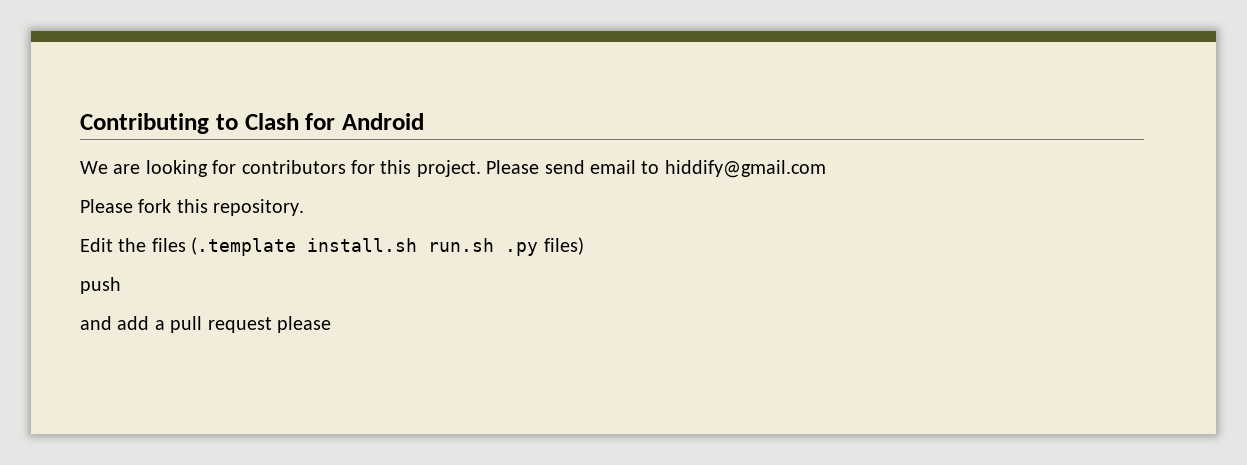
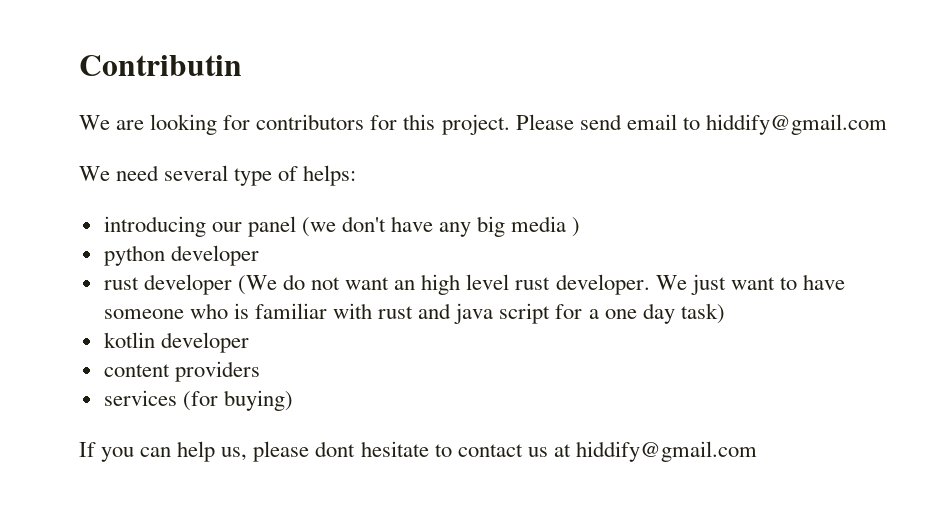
[80,113,424,134] Contributing to Clash for Android -> [79,55,242,76] Contributin
[80,199,305,216] [80,237,584,256] [80,277,121,294] [80,316,331,333] Please fork this repository. // Edit the files (.template install.sh run.sh .py files) // push // and add a pull request please -> [79,165,357,186] [103,216,581,237] [103,245,259,266] [103,274,845,295] [103,303,725,324] [103,332,249,353] [103,361,260,382] [103,390,293,411] [79,441,757,462] We need several type of helps: // introducing our panel (we don't have any big media ) // python developer // rust developer (We do not want an high level rust developer. We just want to have someone who is familiar with rust and java script for a one day task) // kotlin developer // content providers // services (for buying) // If you can help us, please dont hesitate to contact us at hiddify@gmail.com

